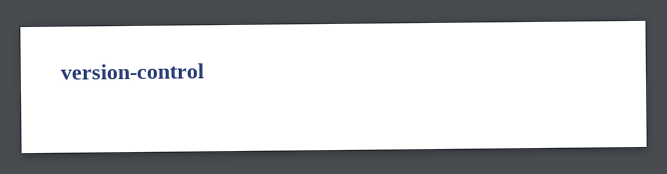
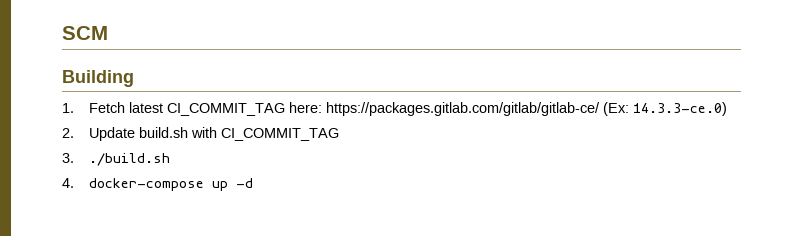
[60,63,204,80] version-control -> [62,26,108,40] [62,70,134,87] [62,102,728,116] [62,127,340,141] [62,153,171,166] [62,178,254,191] SCM // Building // 1. Fetch latest CI_COMMIT_TAG here: https://packages.gitlab.com/gitlab/gitlab-ce/ (Ex: 14.3.3-ce.0) // 2. Update build.sh with CI_COMMIT_TAG // 3. ./build.sh // 4. docker-compose up -d

